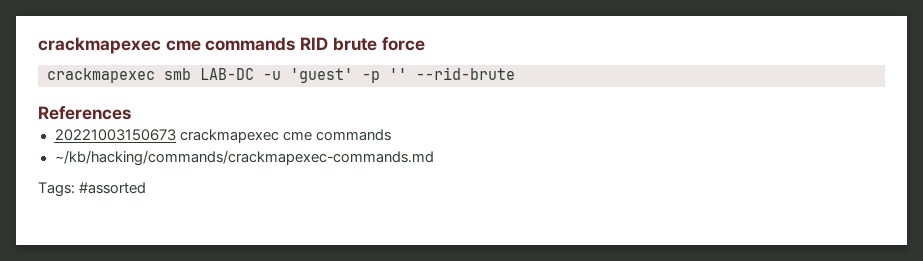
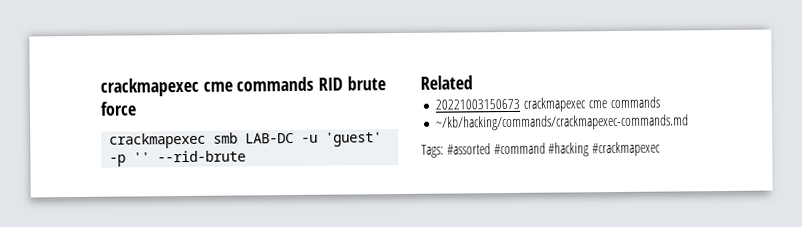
[38,106,131,120] References -> [420,75,473,90] Related
(147, 188) none -> [493,141,662,157] #command #hacking #crackmapexec

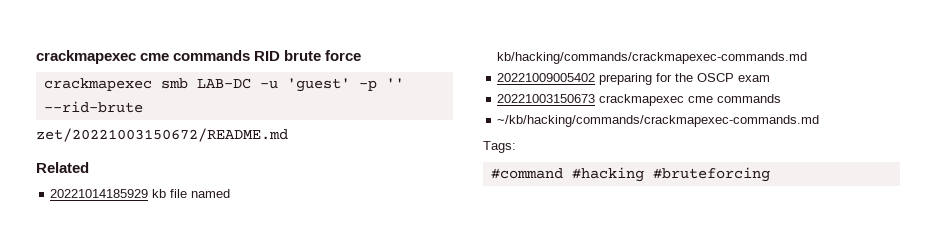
(247, 156) none -> [36,128,288,142] // zet/20221003150672/README.md
(473, 82) none -> [50,189,231,198] [497,52,808,64] [497,73,771,85] // 20221014185929 kb file named kb/hacking/commands/crackmapexec-commands.md // 20221009005402 preparing for the OSCP exam
[446,143,491,155] #assorted -> (516, 147) //
[592,141,662,157] #crackmapexec -> [652,167,770,182] #bruteforcing

